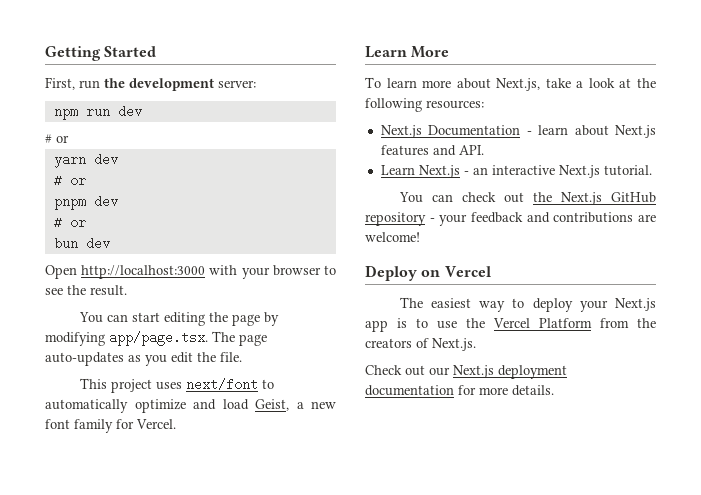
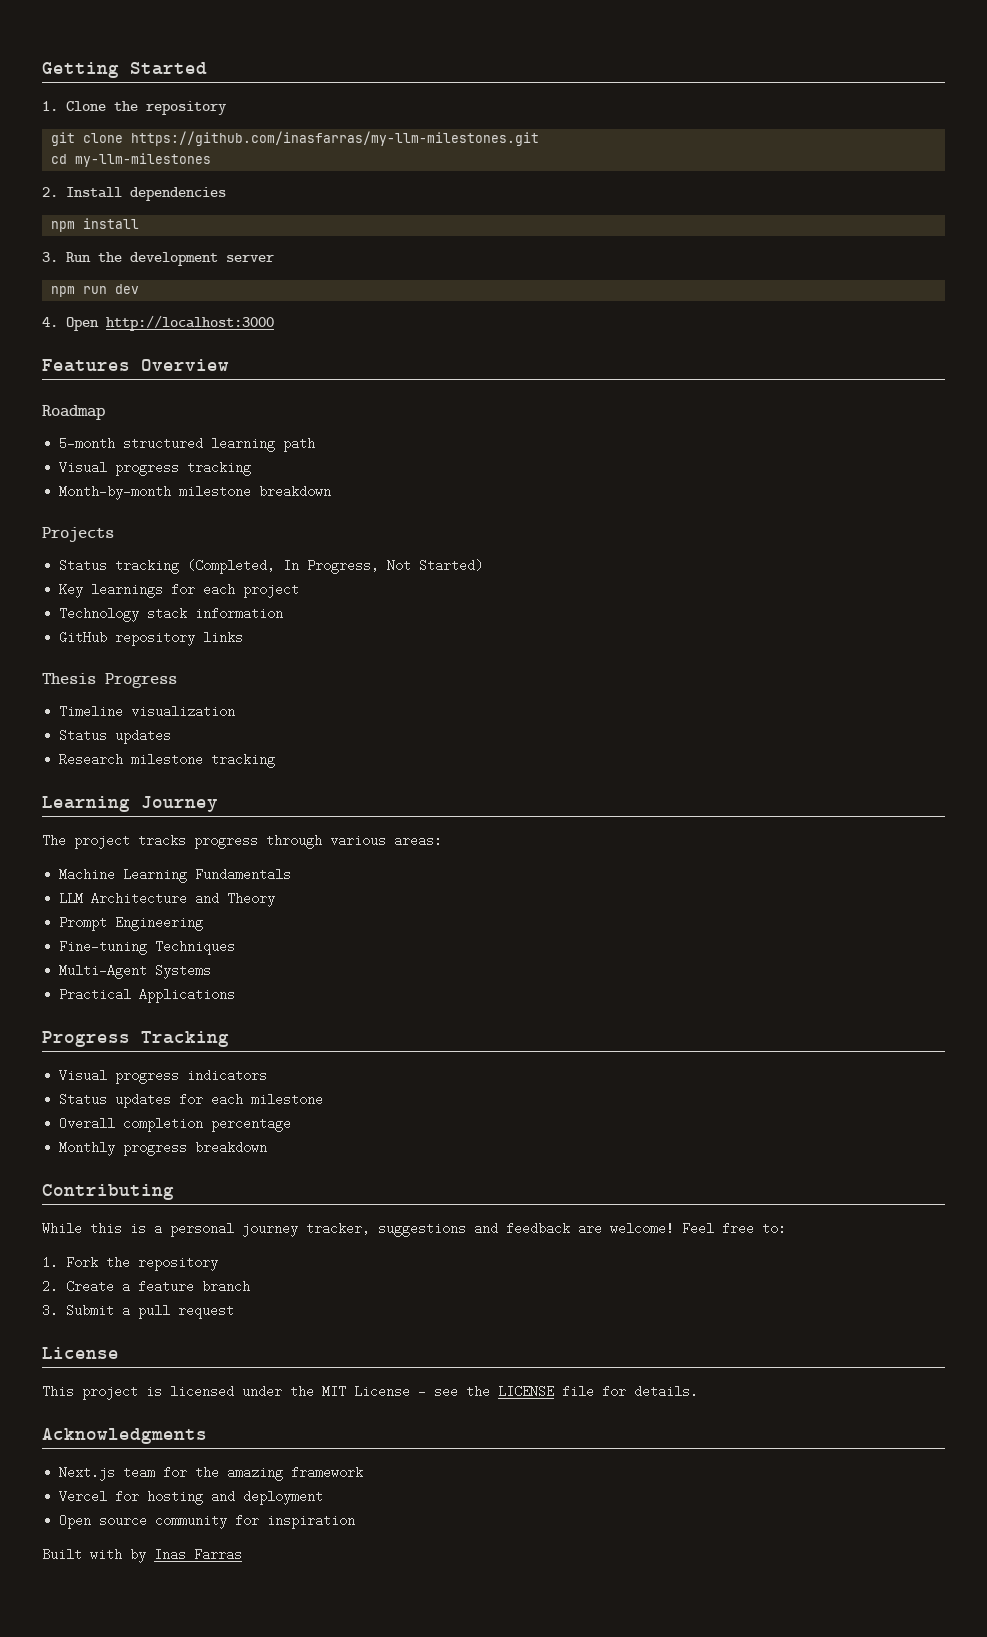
[45,77,100,90] First, run -> [42,101,227,115] [51,131,540,146] [51,153,212,167] [42,187,226,201] [51,218,140,232] [42,252,91,262] 1. Clone the repository // git clone https://github.com/inasfarras/my-llm-milestones.git // cd my-llm-milestones // 2. Install dependencies // npm install // 3. Run
[218,80,256,88] server: -> [225,254,274,262] server
[45,134,69,143] [53,153,118,168] [53,174,86,187] [53,195,118,210] [53,216,86,229] [53,237,110,250] [45,265,336,279] [45,285,127,296] [78,312,279,326] [45,331,267,346] [45,352,242,366] [79,378,274,393] [45,399,336,413] [45,419,176,433] [365,46,450,58] [365,77,656,91] [365,98,484,112] [380,125,656,138] [380,145,484,156] [380,165,652,178] [398,192,656,205] [365,212,656,226] [365,232,420,242] [365,265,491,281] [399,297,656,312] [365,318,656,332] [365,338,476,351] [365,365,567,379] [365,385,554,396] # or // yarn dev // # or // pnpm dev // # or // bun dev // Open http://localhost:3000 with your browser to see the result. // You can start editing the page by modifying app/page.tsx. The page auto-updates as you edit the file. // This project uses next/font to automatically optimize and load Geist, a new font family for Vercel. // Learn More // To learn more about Next.js, take a look at the following resources: // Next.js Documentation - learn about Next.js features and API. // Learn Next.js - an interactive Next.js tutorial. // You can check out the Next.js GitHub repository - your feedback and contributions are welcome! // Deploy on Vercel // The easiest way to deploy your Next.js app is to use the Vercel Platform from the creators of Next.js. // Check out our Next.js deployment documentation for more details. -> [42,315,274,331] [42,359,229,372] [42,405,105,420] [59,437,316,452] [59,461,252,476] [59,485,332,500] [42,527,114,542] [59,559,484,574] [59,583,300,598] [59,607,284,622] [59,631,244,646] [42,673,177,688] [59,705,236,718] [59,729,172,744] [59,753,276,768] [42,796,218,812] [42,834,442,849] [59,868,292,883] [59,892,276,907] [59,916,204,931] [59,940,236,955] [59,964,212,979] [59,988,236,1003] [42,1031,229,1047] [59,1069,268,1084] [59,1093,324,1108] [59,1117,292,1132] [59,1141,268,1156] [42,1184,174,1200] [42,1222,786,1237] [42,1256,218,1271] [42,1280,250,1293] [42,1304,234,1319] [42,1347,119,1359] [42,1385,698,1400] [42,1428,207,1444] [59,1466,364,1481] [59,1490,324,1505] [59,1514,356,1529] [42,1548,242,1563] 4. Open http://localhost:3000 // Features Overview // Roadmap // 5-month structured learning path // Visual progress tracking // Month-by-month milestone breakdown // Projects // Status tracking (Completed, In Progress, Not Started) // Key learnings for each project // Technology stack information // GitHub repository links // Thesis Progress // Timeline visualization // Status updates // Research milestone tracking // Learning Journey // The project tracks progress through various areas: // Machine Learning Fundamentals // LLM Architecture and Theory // Prompt Engineering // Fine-tuning Techniques // Multi-Agent Systems // Practical Applications // Progress Tracking // Visual progress indicators // Status updates for each milestone // Overall completion percentage // Monthly progress breakdown // Contributing // While this is a personal journey tracker, suggestions and feedback are welcome! Feel free to: // 1. Fork the repository // 2. Create a feature branch // 3. Submit a pull request // License // This project is licensed under the MIT License - see the LICENSE file for details. // Acknowledgments // Next.js team for the amazing framework // Vercel for hosting and deployment // Open source community for inspiration // Built with by Inas Farras

